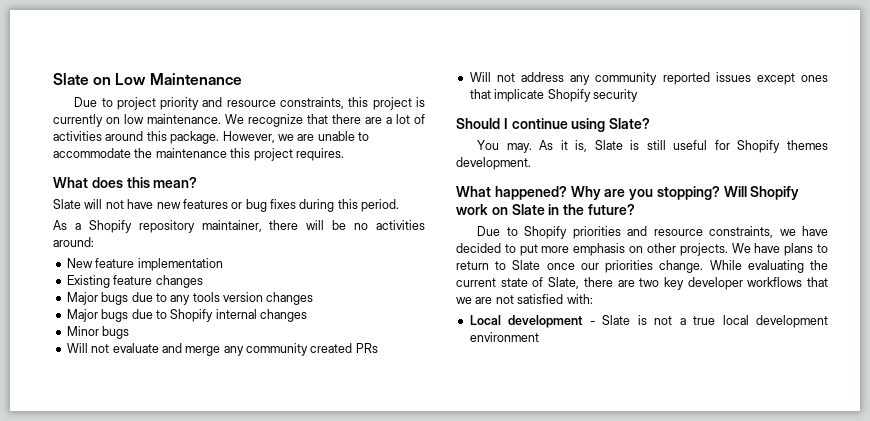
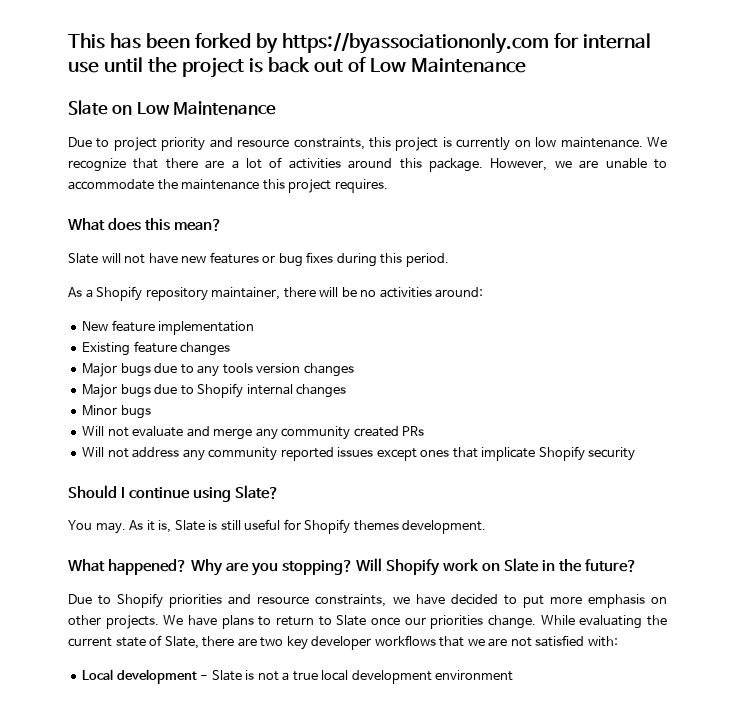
(53, 79) none -> [68,32,651,54] [68,57,526,78] This has been forked by https://byassociationonly.com for internal use until the project is back out of Low Maintenance //

